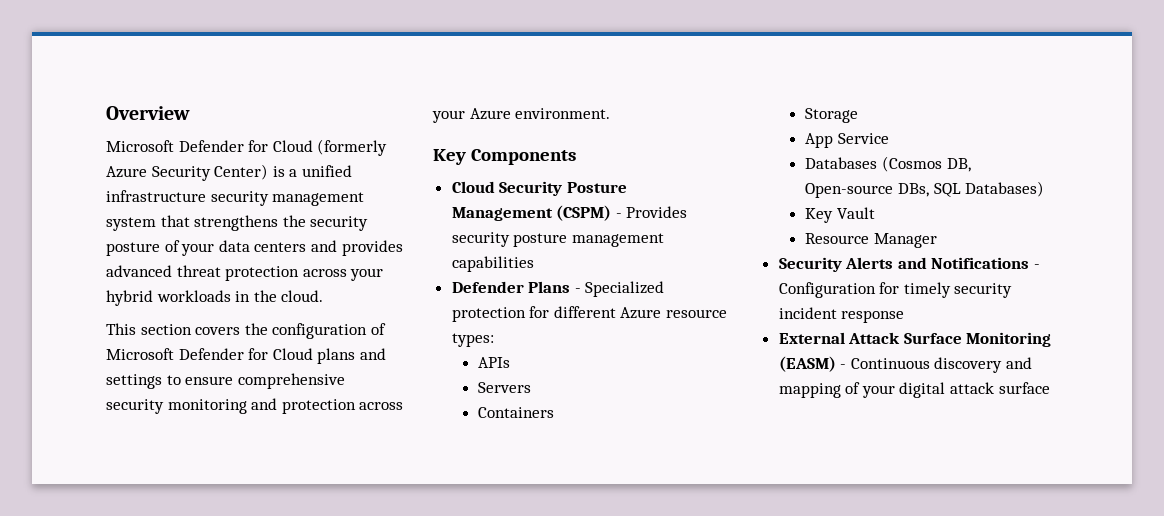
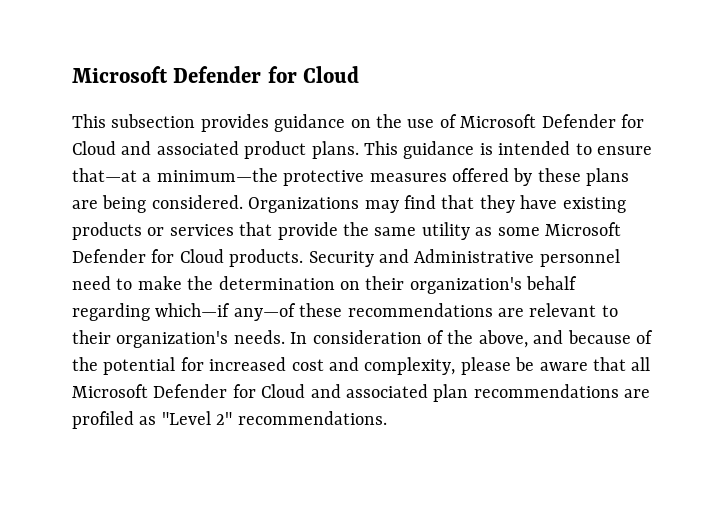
[106,106,190,120] [106,139,388,156] [106,164,352,181] [106,190,365,206] [106,215,369,231] [106,240,403,256] [106,265,384,281] [106,290,324,306] [106,323,368,339] Overview // Microsoft Defender for Cloud (formerly Azure Security Center) is a unified infrastructure security management system that strengthens the security posture of your data centers and provides advanced threat protection across your hybrid workloads in the cloud. // This section covers the configuration -> [72,66,360,83] [72,114,435,132] Microsoft Defender for Cloud // This subsection provides guidance on the use
[317,348,386,364] [106,373,345,389] [106,398,404,414] [432,108,611,123] [433,149,576,165] [451,181,627,196] [451,205,688,221] [451,232,664,247] [451,256,534,272] [451,281,665,297] [451,306,728,322] [451,333,494,347] [478,357,511,368] [478,382,532,393] [478,407,555,418] [805,108,859,123] [805,133,890,148] [805,156,971,172] [805,181,1045,198] [805,207,876,223] [805,233,938,248] [778,257,1041,272] [778,282,1013,298] [778,307,905,323] [778,332,1052,347] [778,356,1033,373] [778,382,1050,398] plans and settings to ensure comprehensive security monitoring and protection across your Azure environment. // Key Components // Cloud Security Posture Management (CSPM) - Provides security posture management capabilities // Defender Plans - Specialized protection for different Azure resource types: // APIs // Servers // Containers // Storage // App Service // Databases (Cosmos DB, Open-source DBs, SQL Databases) // Key Vault // Resource Manager // Security Alerts and Notifications - Configuration for timely security incident response // External Attack Surface Monitoring (EASM) - Continuous discovery and mapping of your digital attack surface -> [121,141,652,159] [72,168,630,186] [72,195,626,213] [72,222,621,240] [72,249,620,267] [72,276,578,294] [72,303,618,321] [72,330,653,348] [72,357,651,375] [72,384,651,402] [72,411,387,429] and associated product plans. This guidance is intended to ensure that—at a minimum—the protective measures offered by these plans are being considered. Organizations may find that they have existing products or services that provide the same utility as some Microsoft Defender for Cloud products. Security and Administrative personnel need to make the determination on their organization's behalf regarding which—if any—of these recommendations are relevant to their organization's needs. In consideration of the above, and because of the potential for increased cost and complexity, please be aware that all Microsoft Defender for Cloud and associated plan recommendations are profiled as "Level 2" recommendations.

